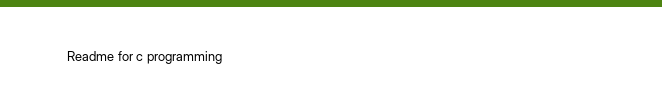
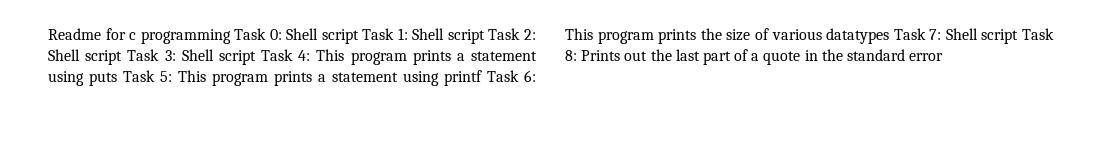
(222, 57) none -> [234,28,536,44] [48,49,537,65] [48,70,536,86] [565,28,1054,44] [565,49,944,65] Task 0: Shell script Task 1: Shell script Task 2: Shell script Task 3: Shell script Task 4: This program prints a statement using puts Task 5: This program prints a statement using printf Task 6: This program prints the size of various datatypes Task 7: Shell script Task 8: Prints out the last part of a quote in the standard error

